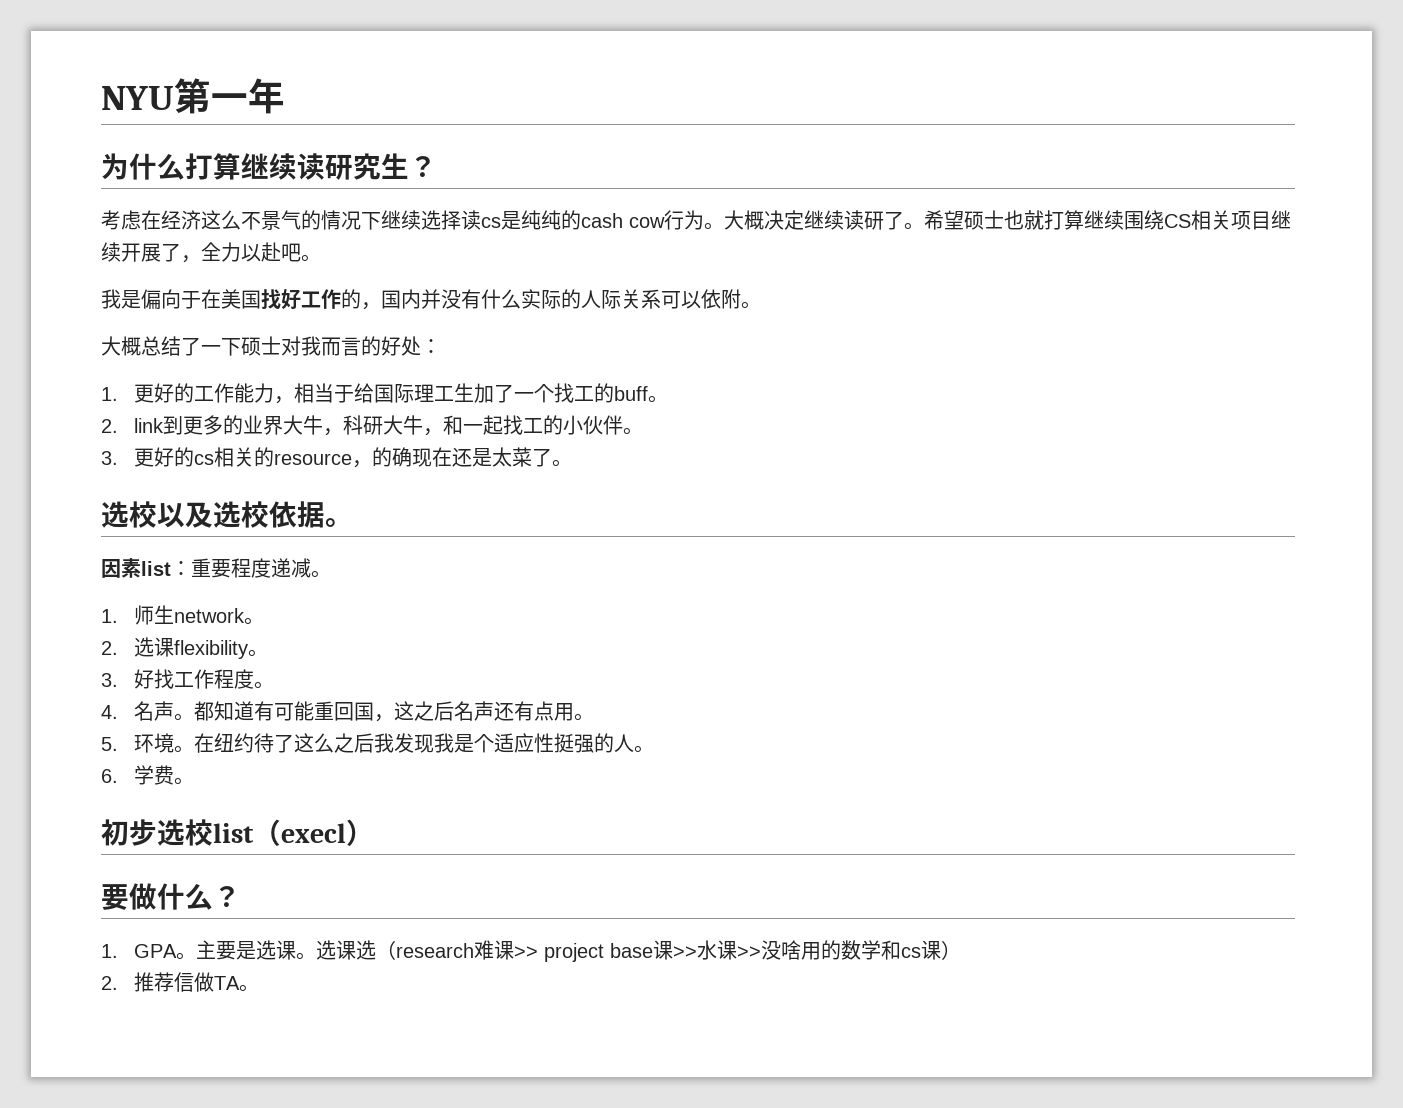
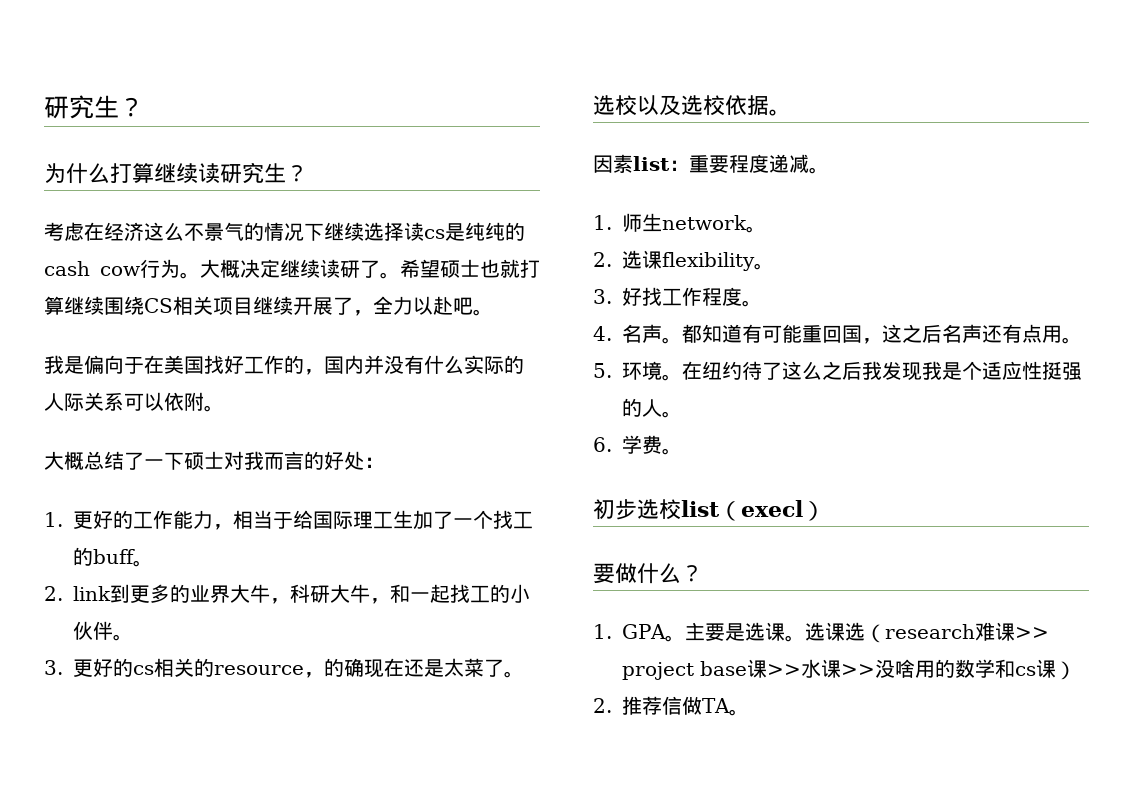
[101,78,285,114] NYU第一年 -> [44,95,144,119] 研究生？

